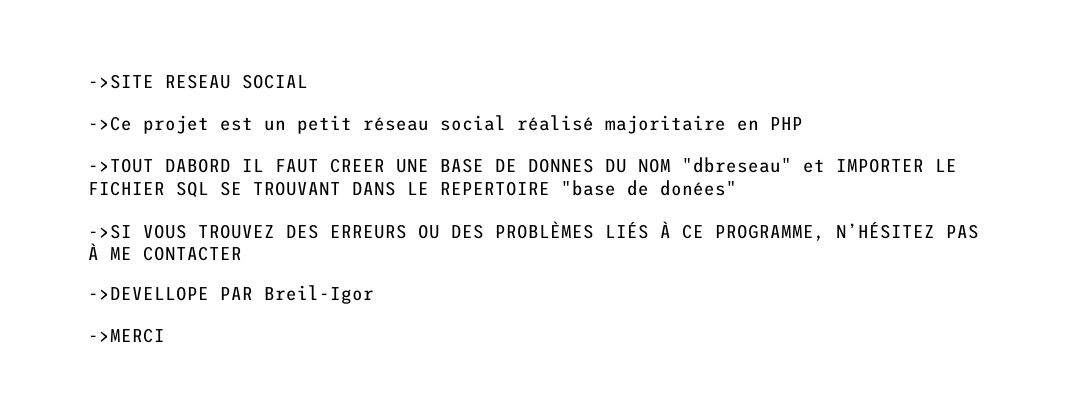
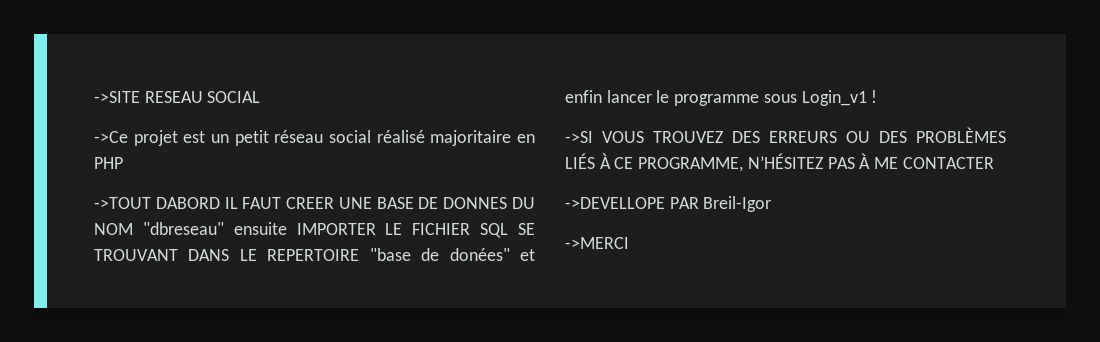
[803,159,825,173] et -> [233,222,287,235] ensuite
(737, 188) none -> [520,249,536,261] [565,90,878,106] et enfin lancer le programme sous Login_v1 !

